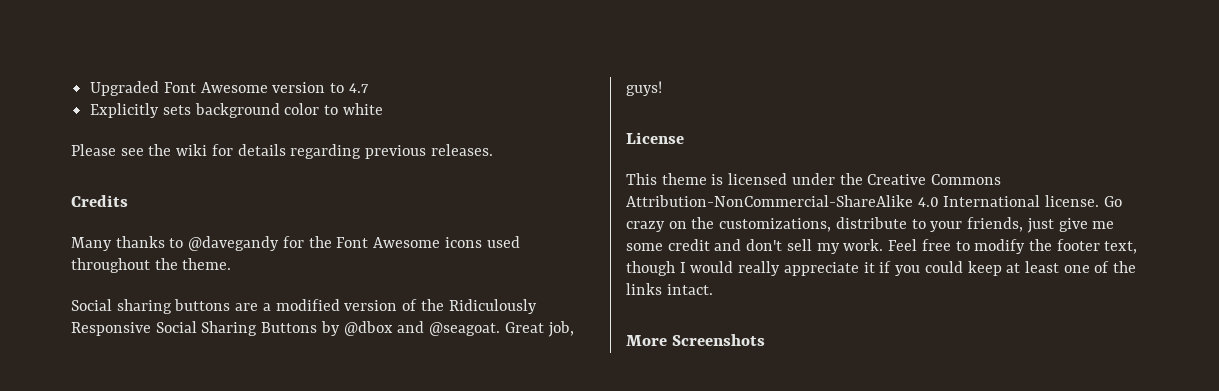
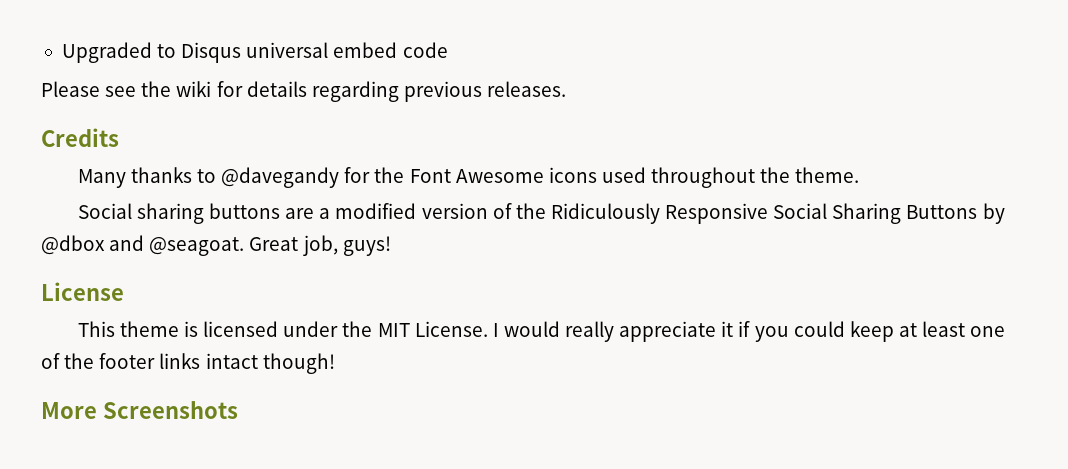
[163,82,369,93] [90,103,383,118] Font Awesome version to 4.7 // Explicitly sets background color to white -> [157,42,448,63] to Disqus universal embed code
[867,174,1002,185] [626,195,1122,207] [626,217,1115,233] [626,239,1138,254] [626,261,675,276] Creative Commons Attribution-NonCommercial-ShareAlike 4.0 International license. Go crazy on the customizations, distribute to your friends, just give me some credit and don't sell my work. Feel free to modify the footer text, though -> [377,321,488,337] MIT License.
[626,283,713,295] links intact. -> [99,353,335,374] footer links intact though!

